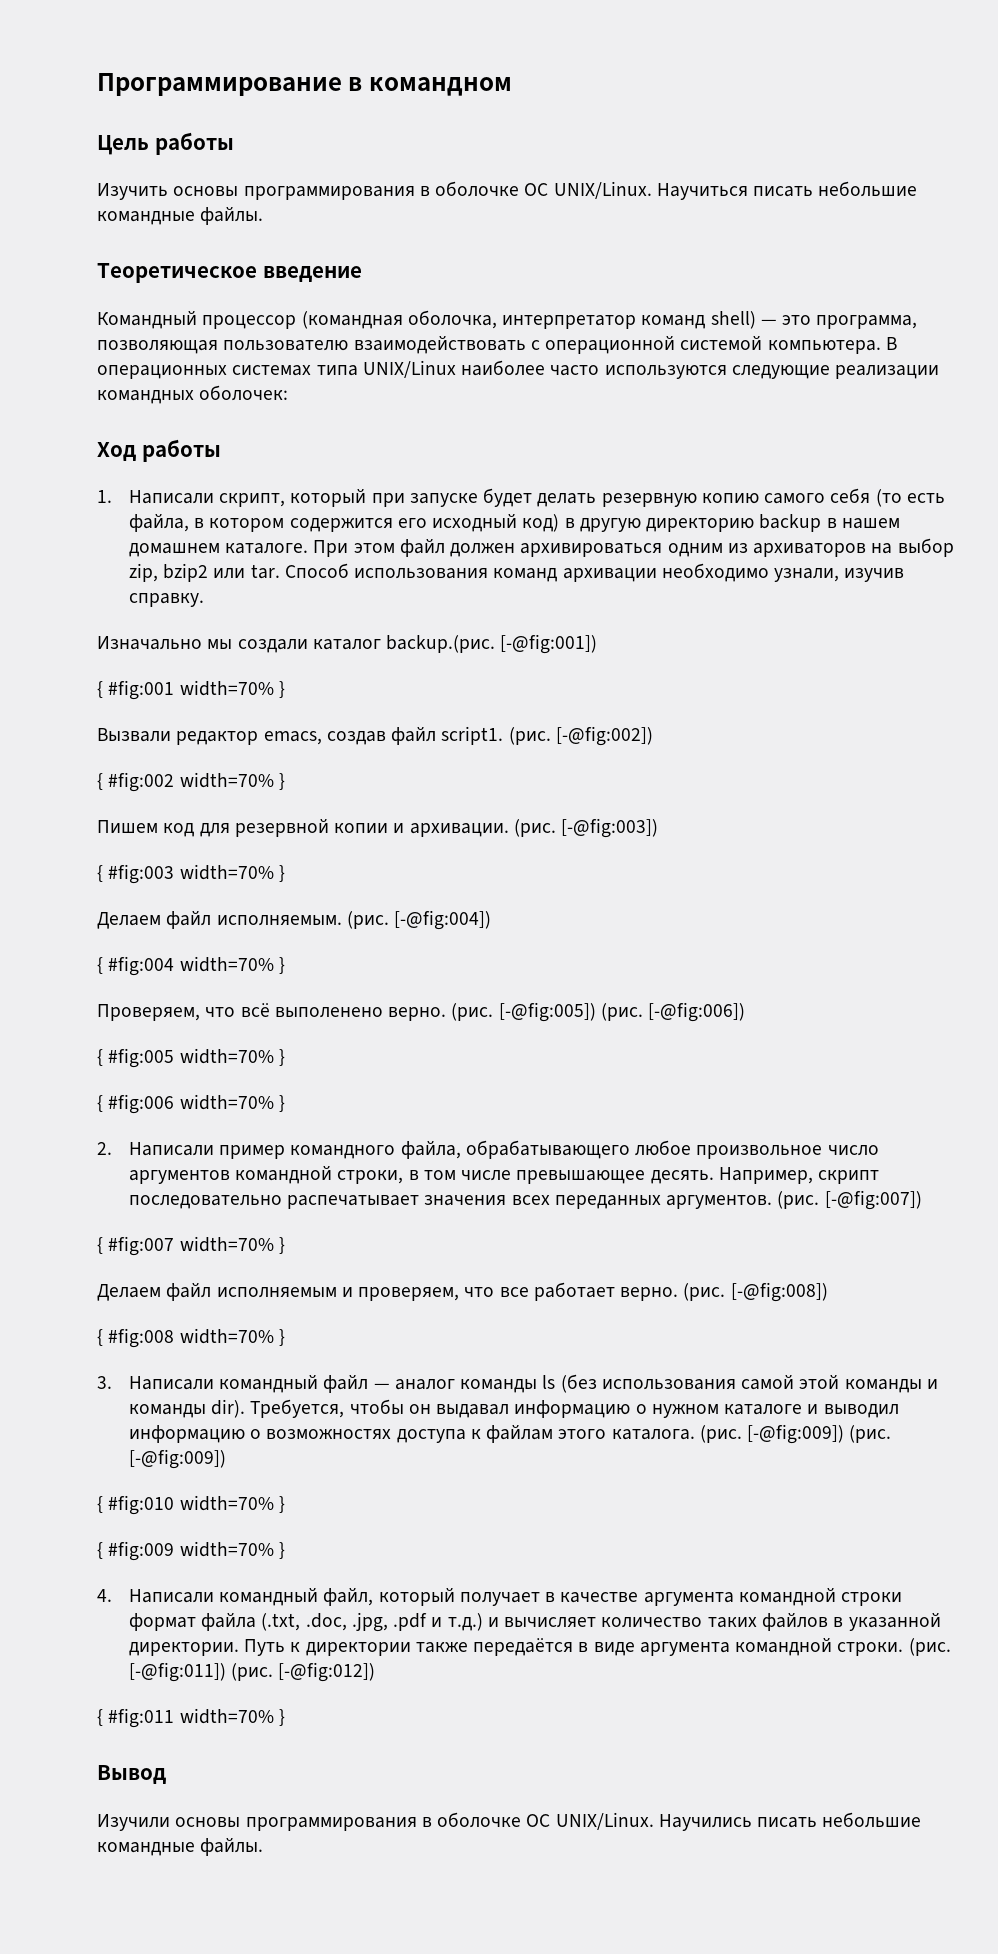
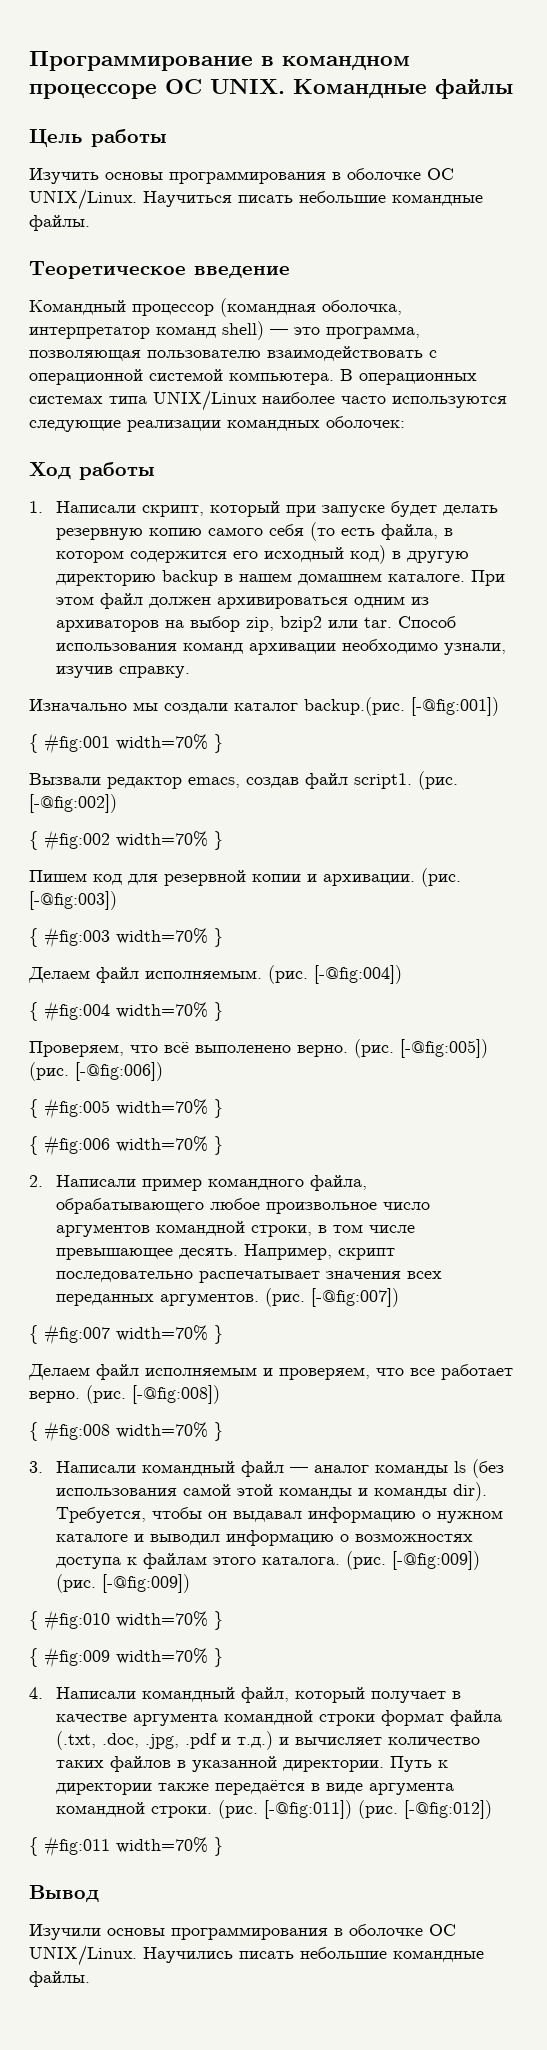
(512, 86) none -> [29,79,513,99] процессоре ОС UNIX. Командные файлы

